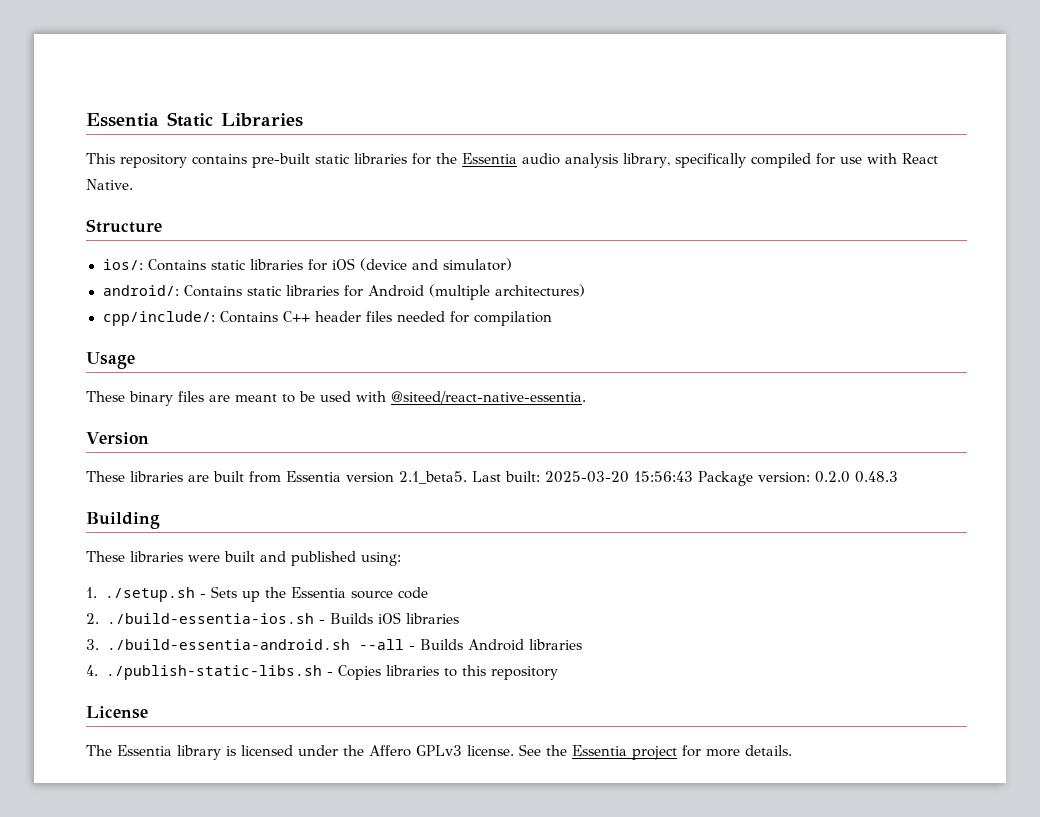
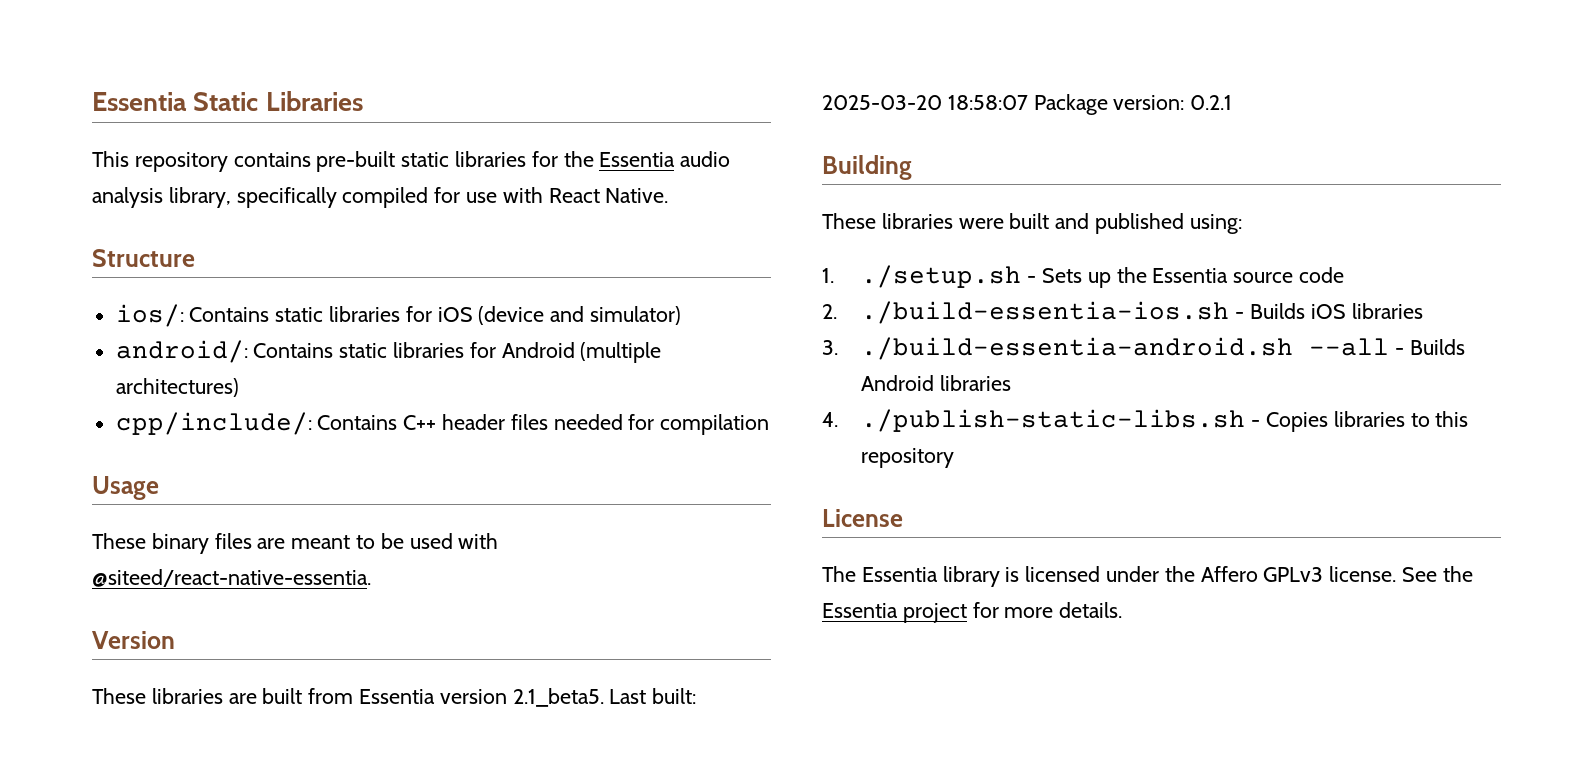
[634,471,693,482] 15:56:43 -> [947,95,1028,110] 18:58:07
[815,471,898,483] 0.2.0 0.48.3 -> [1190,95,1233,110] 0.2.1

